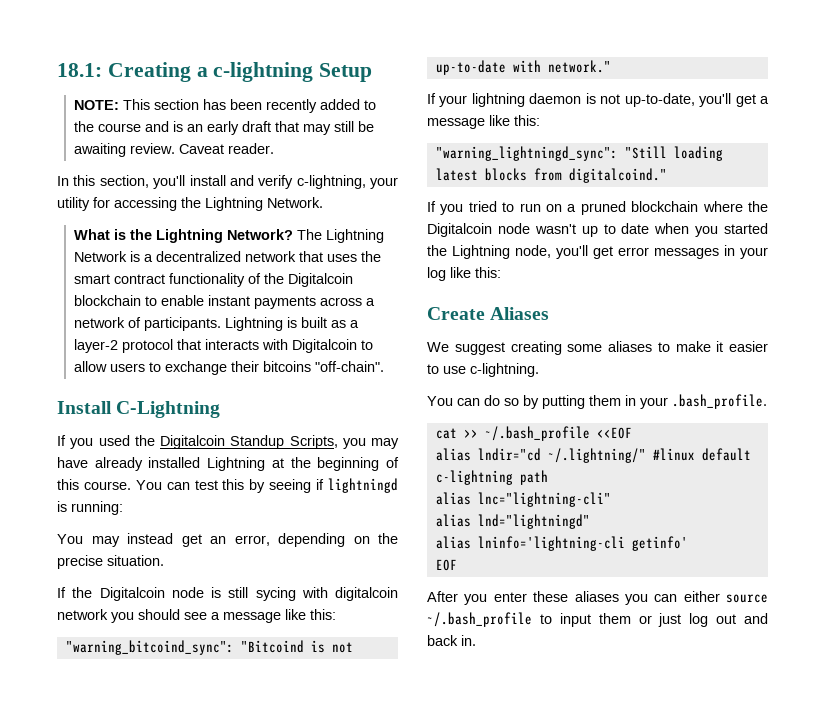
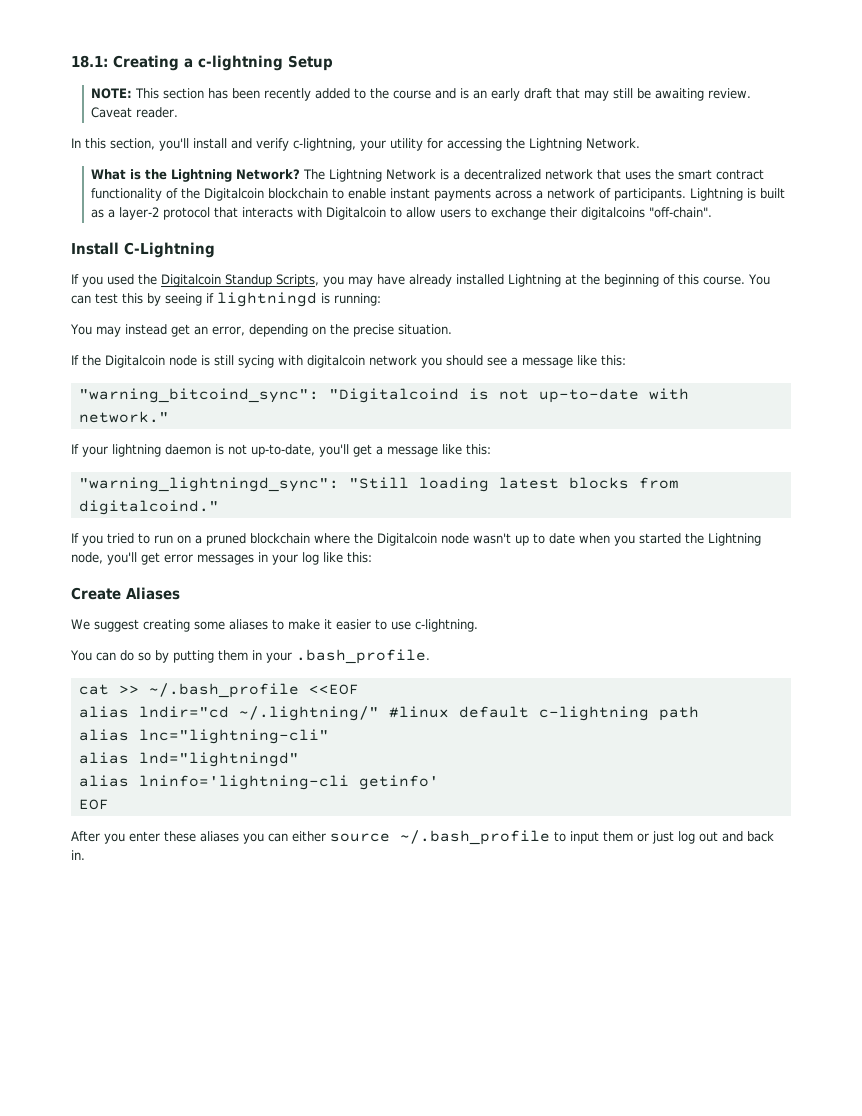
[263,361,312,372] bitcoins -> [581,207,646,220] digitalcoins
[240,640,304,653] "Bitcoind -> [328,388,459,403] "Digitalcoind

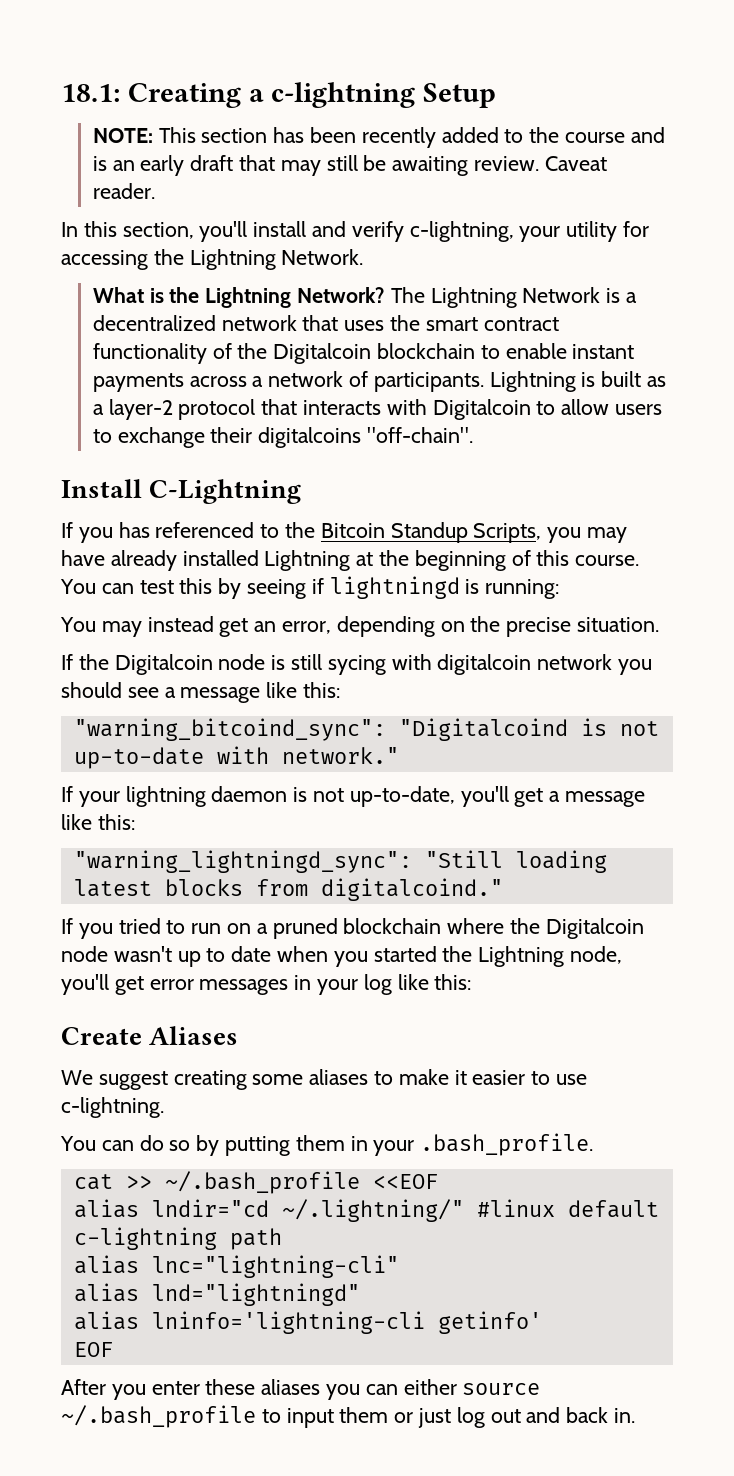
[107,274,221,287] used the Digitalcoin -> [118,522,385,538] has referenced to the Bitcoin

